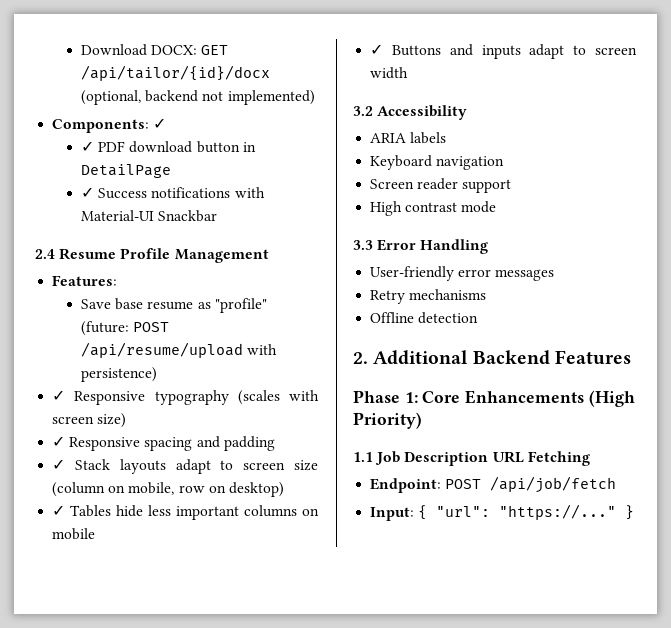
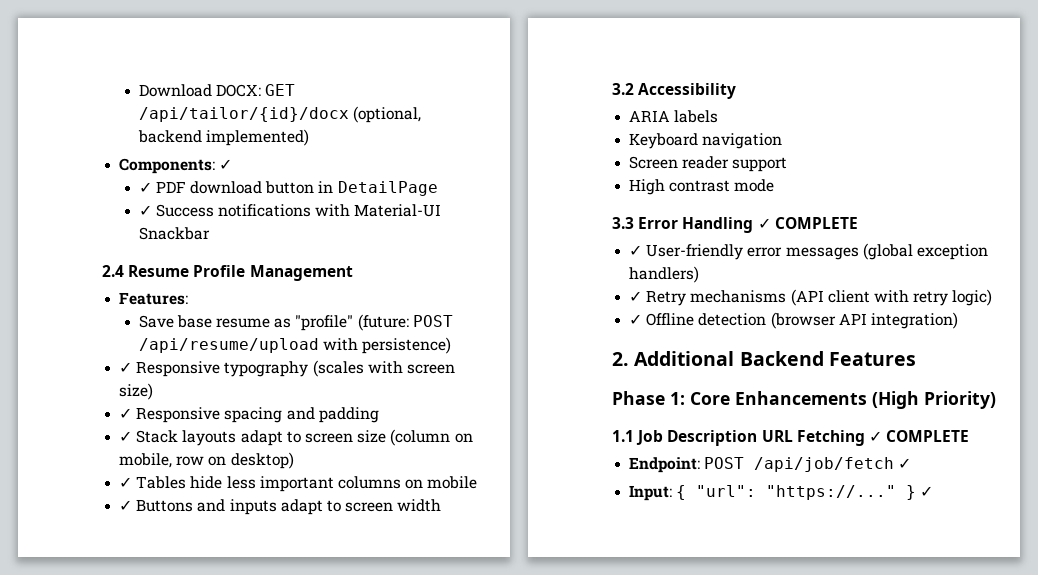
[202,91,224,101] not -> (202, 136) none
(489, 246) // -> [757,217,858,229] [629,245,643,256] ✓ COMPLETE // ✓
[370,289,487,304] // Retry mechanisms // -> [862,243,988,260] [629,266,700,283] [629,289,993,306] [629,314,643,325] (global exception handlers) // ✓ Retry mechanisms (API client with retry logic) // ✓
(479, 318) none -> [770,312,958,329] (browser API integration)
(590, 458) none -> [868,430,970,442] ✓ COMPLETE
(617, 484) none -> [898,458,912,469] ✓
(635, 512) none -> [920,486,934,497] ✓

